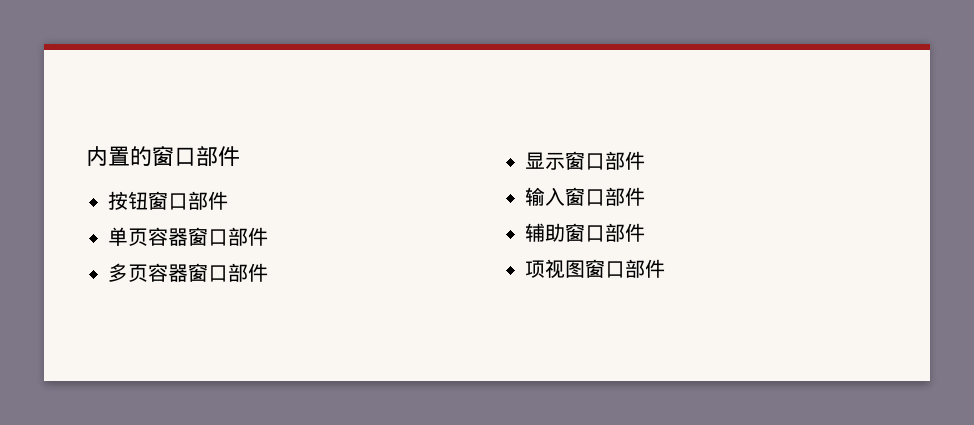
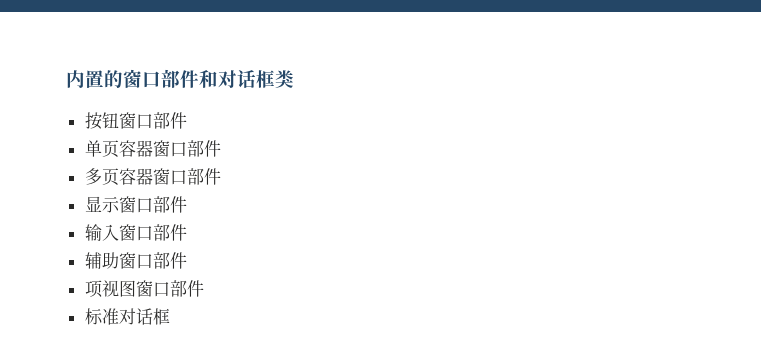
(240, 156) none -> [199,70,294,88] 和对话框类
(665, 268) none -> [84,308,170,325] // 标准对话框

